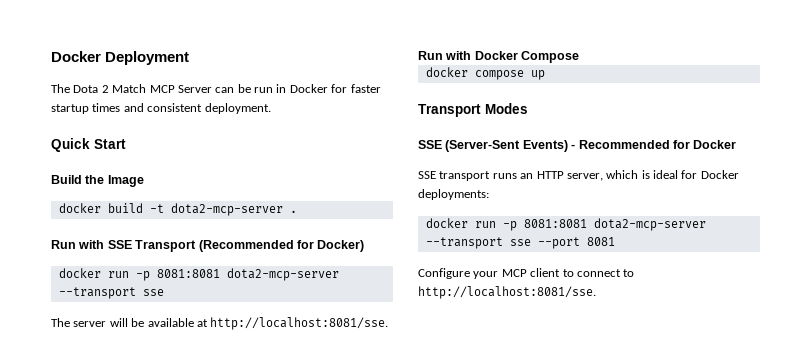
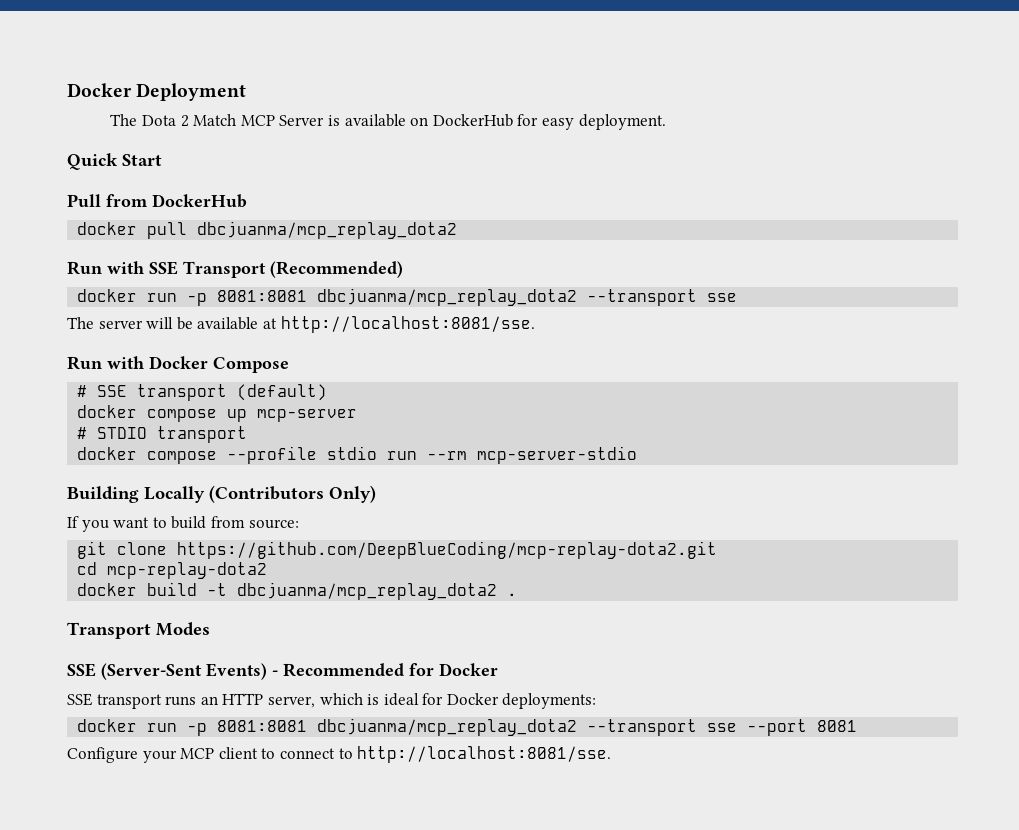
[215,84,381,93] [51,103,271,114] [51,138,126,152] [51,175,144,187] [58,203,297,216] can be run in Docker for faster startup times and consistent deployment. // Quick Start // Build the Image // docker build -t dota2-mcp-server . -> [328,114,666,130] [67,153,162,170] [67,194,247,208] [77,221,458,239] is available on DockerHub for easy deployment. // Quick Start // Pull from DockerHub // docker pull dbcjuanma/mcp_replay_dota2
[198,240,365,252] [58,268,339,281] (Recommended for Docker) // docker run -p 8081:8081 dota2-mcp-server -> [270,261,403,278] [77,288,578,306] (Recommended) // docker run -p 8081:8081 dbcjuanma/mcp_replay_dota2
(580, 57) none -> [77,384,328,401] // # SSE transport (default)
(545, 75) none -> [257,409,358,422] [77,426,248,443] [77,446,638,464] [67,485,376,503] [67,516,299,532] [77,541,718,559] [77,562,268,579] [77,582,518,600] mcp-server // # STDIO transport // docker compose --profile stdio run --rm mcp-server-stdio // Building Locally (Contributors Only) // If you want to build from source: // git clone https://github.com/DeepBlueCoding/mcp-replay-dota2.git // cd mcp-replay-dota2 // docker build -t dbcjuanma/mcp_replay_dota2 .
[593,218,706,231] dota2-mcp-server -> [317,718,578,736] dbcjuanma/mcp_replay_dota2

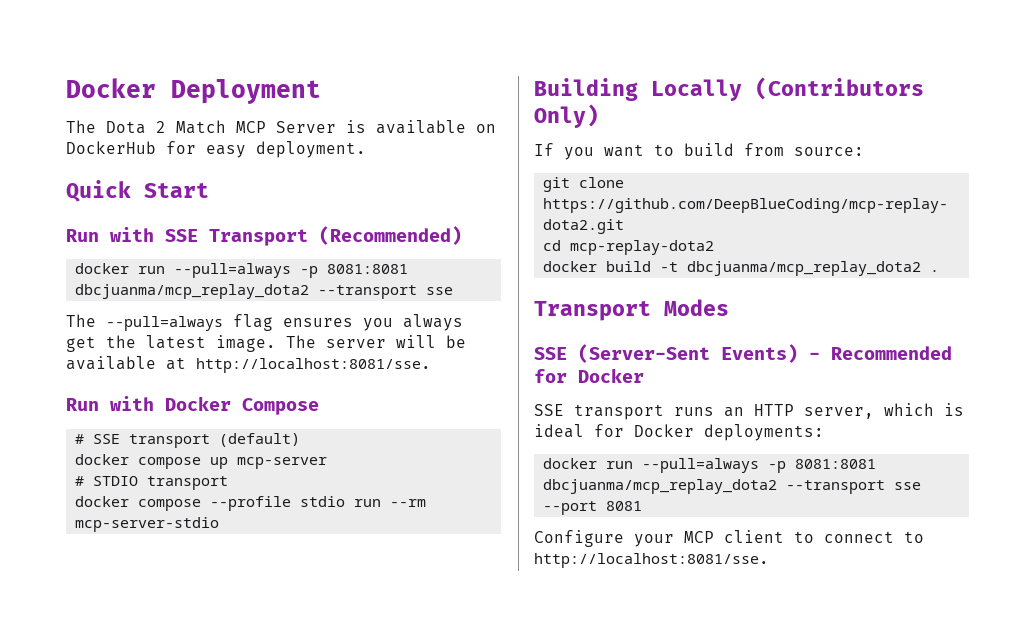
[67,194,247,208] [77,221,458,239] // Pull from DockerHub // docker pull dbcjuanma/mcp_replay_dota2 -> (209, 190) none
(178, 297) none -> [174,263,292,278] --pull=always
(94, 323) none -> [106,314,463,331] [66,335,316,352] --pull=always flag ensures you always get the latest image. The
(178, 727) none -> [642,458,760,473] --pull=always

